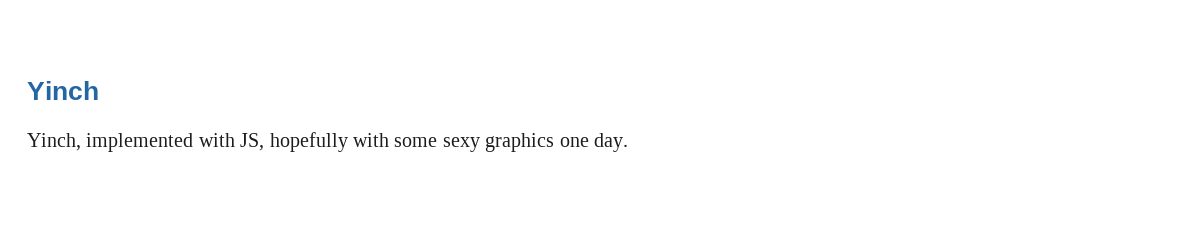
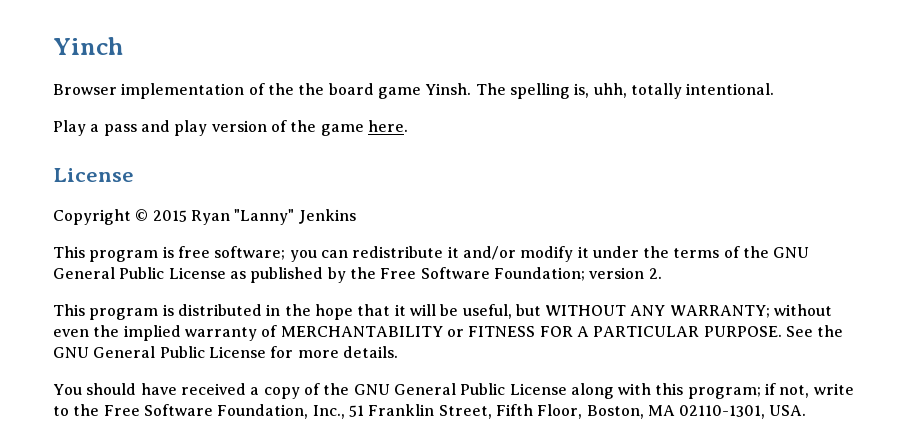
[27,132,628,152] Yinch, implemented with JS, hopefully with some sexy graphics one day. -> [53,83,775,99] [53,120,408,136] [53,168,134,182] [53,209,356,225] [53,246,810,262] [53,267,662,283] [53,304,833,320] [53,325,844,341] [53,346,398,358] [53,383,854,399] [53,404,807,419] Browser implementation of the the board game Yinsh. The spelling is, uhh, totally intentional. // Play a pass and play version of the game here. // License // Copyright © 2015 Ryan "Lanny" Jenkins // This program is free software; you can redistribute it and/or modify it under the terms of the GNU General Public License as published by the Free Software Foundation; version 2. // This program is distributed in the hope that it will be useful, but WITHOUT ANY WARRANTY; without even the implied warranty of MERCHANTABILITY or FITNESS FOR A PARTICULAR PURPOSE. See the GNU General Public License for more details. // You should have received a copy of the GNU General Public License along with this program; if not, write to the Free Software Foundation, Inc., 51 Franklin Street, Fifth Floor, Boston, MA 02110-1301, USA.

